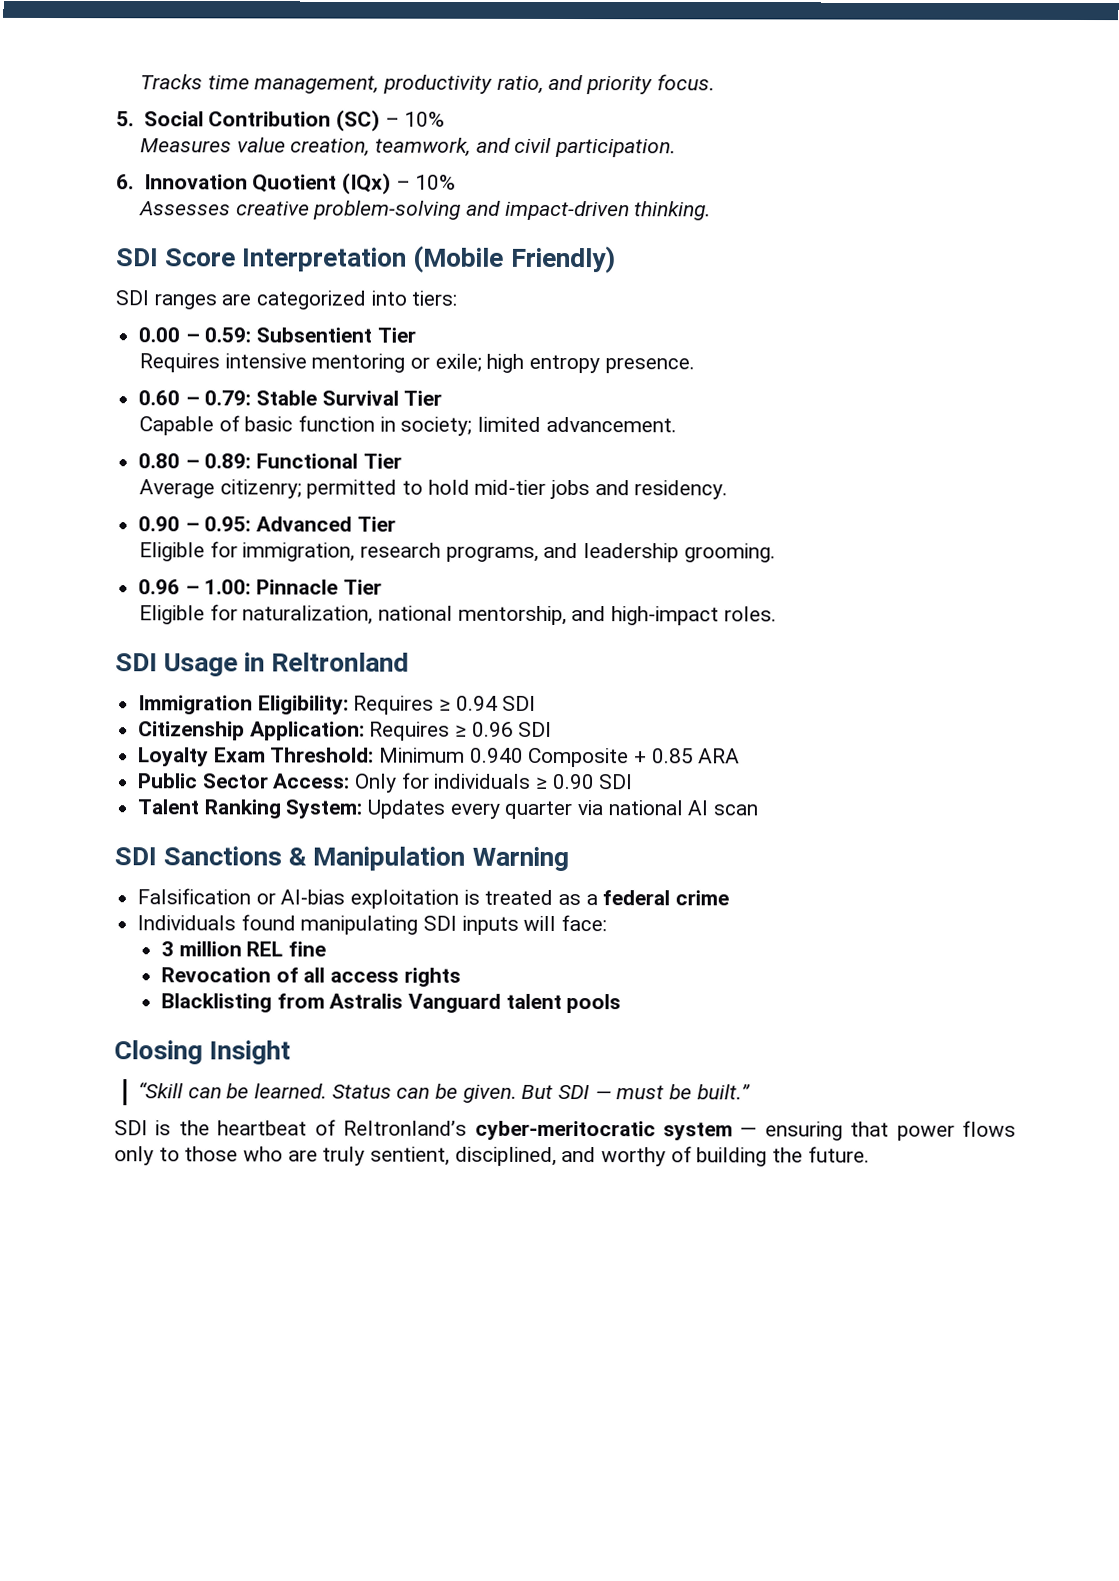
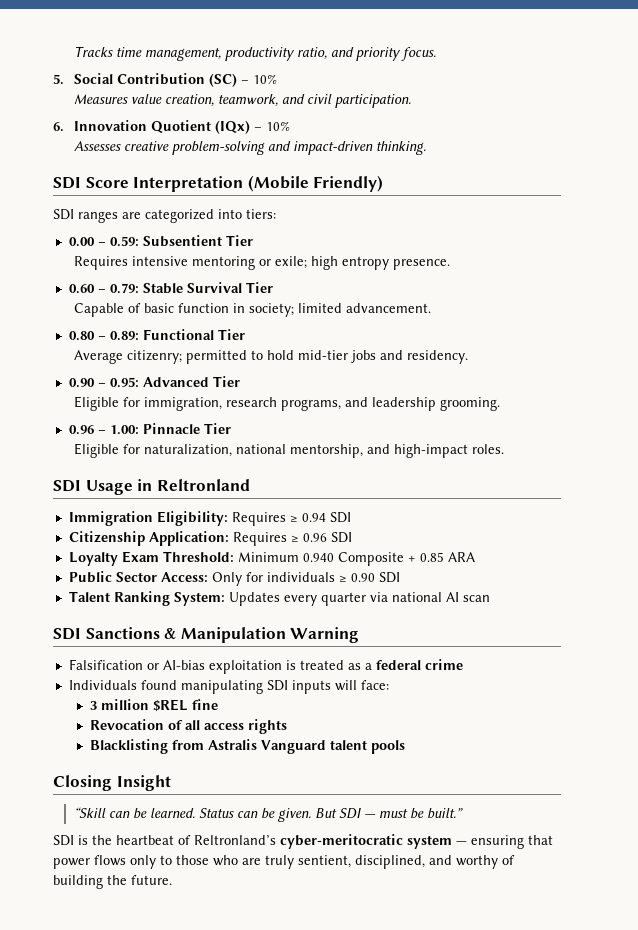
[246,941,284,957] REL -> [152,699,188,712] $REL

